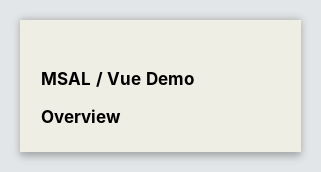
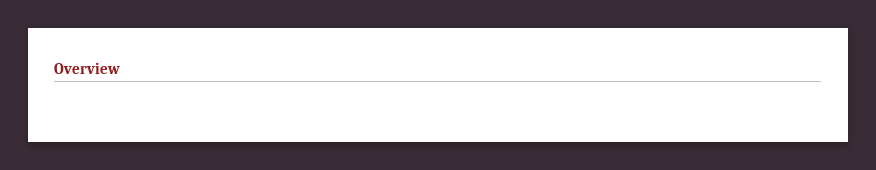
[41,72,194,87] MSAL / Vue Demo // -> (54, 68) none

